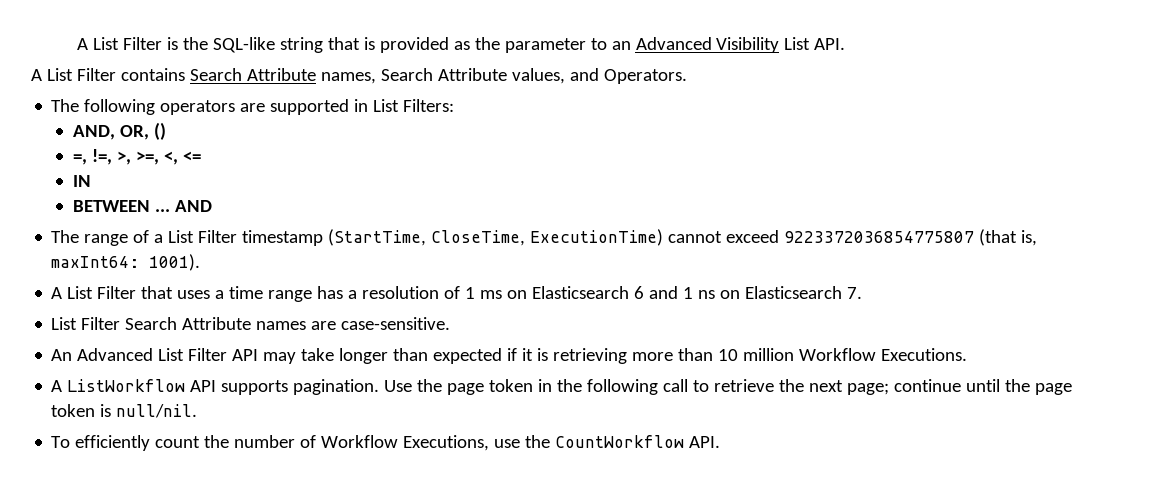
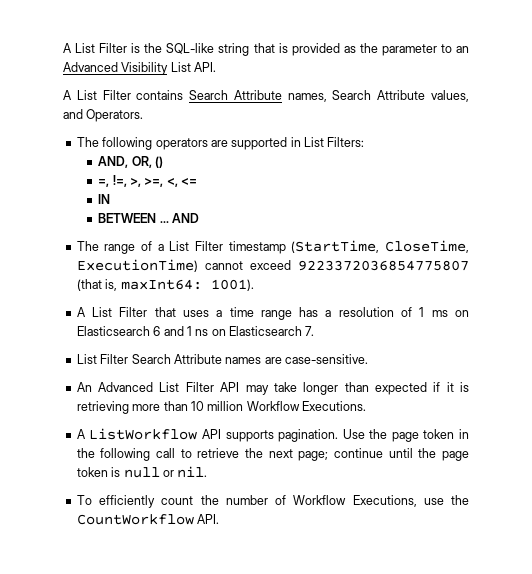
[116,404,198,418] null/nil. -> [123,466,208,478] null or nil.

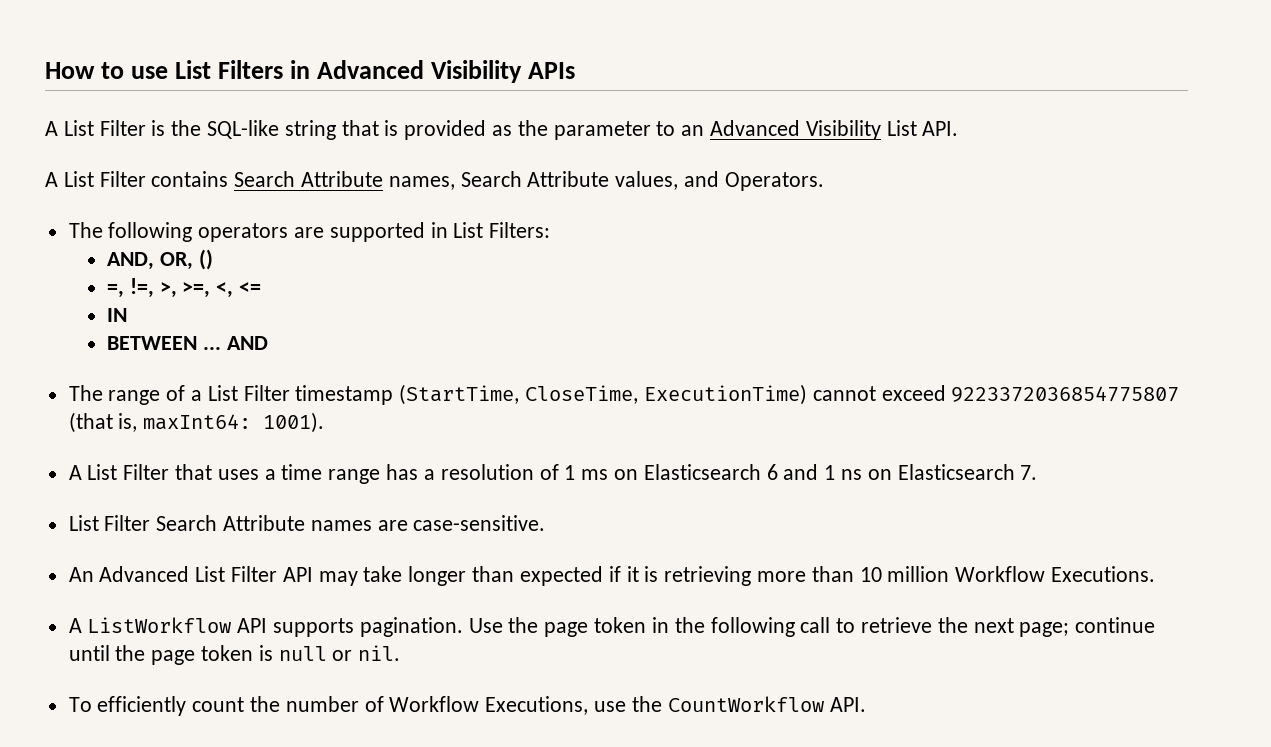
(63, 48) none -> [45,60,576,83] How to use List Filters in Advanced Visibility APIs //

